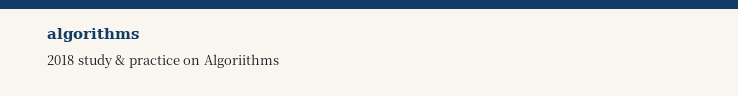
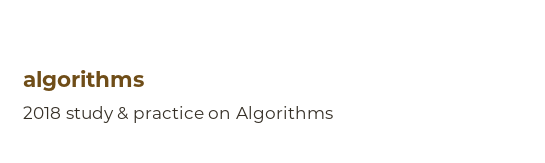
[203,54,279,68] Algoriithms -> [235,106,333,123] Algorithms

